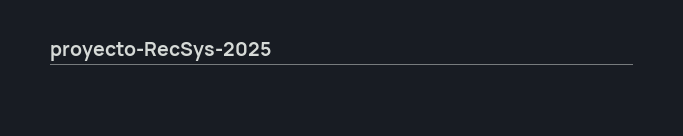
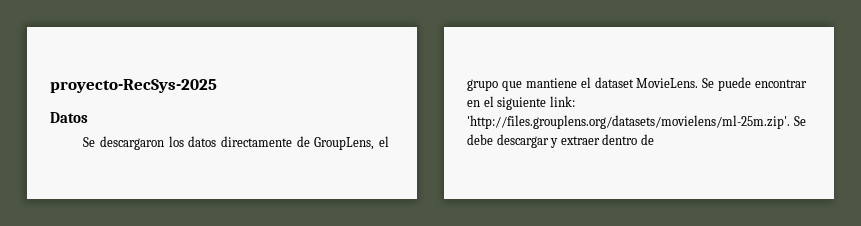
(271, 51) none -> [50,112,88,123] [83,136,389,150] [467,77,807,91] [467,96,575,110] [467,115,806,129] [467,134,654,148] // Datos // Se descargaron los datos directamente de GroupLens, el grupo que mantiene el dataset MovieLens. Se puede encontrar en el siguiente link: 'http://files.grouplens.org/datasets/movielens/ml-25m.zip'. Se debe descargar y extraer dentro de

